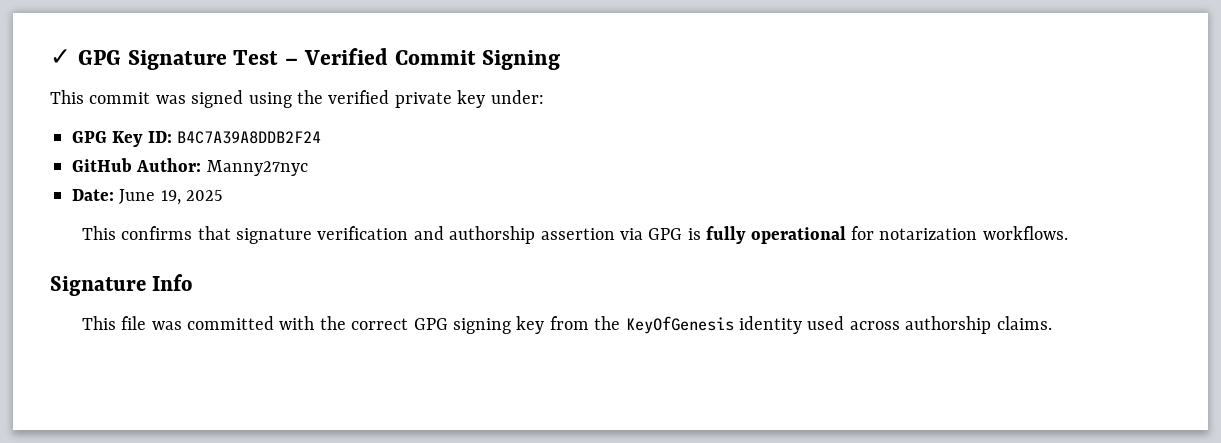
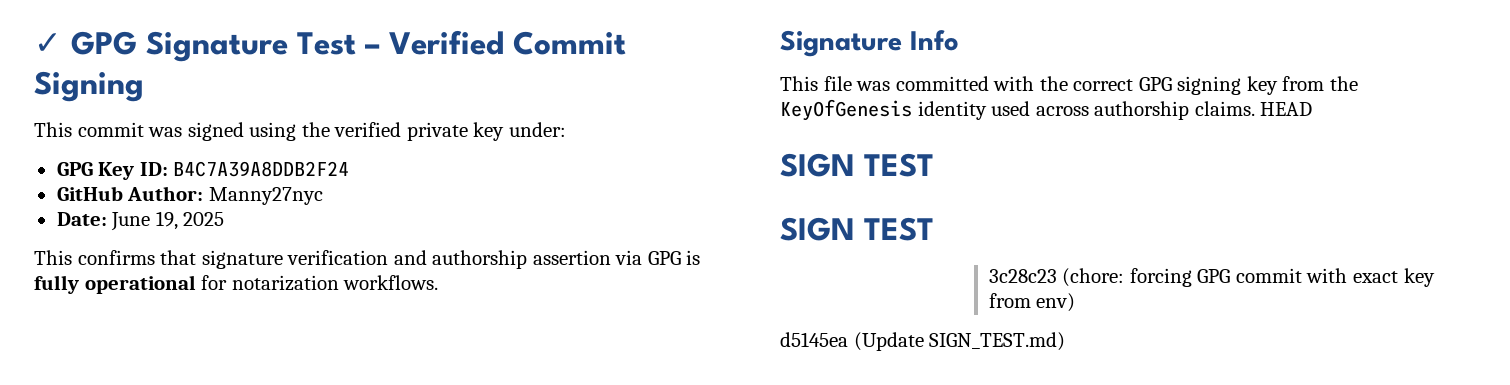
(1052, 323) none -> [1260,102,1313,116] [780,153,934,177] [780,217,934,241] [988,268,1435,287] [988,293,1076,312] [780,332,1066,351] HEAD // SIGN TEST // SIGN TEST // 3c28c23 (chore: forcing GPG commit with exact key from env) // d5145ea (Update SIGN_TEST.md)

